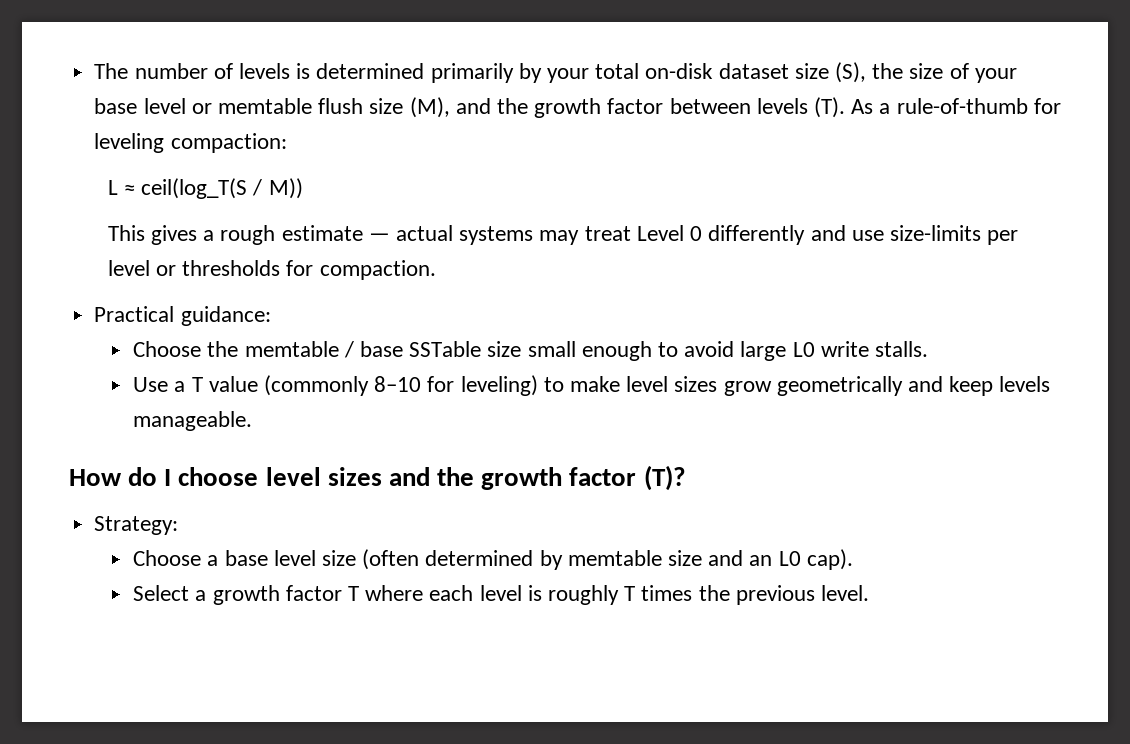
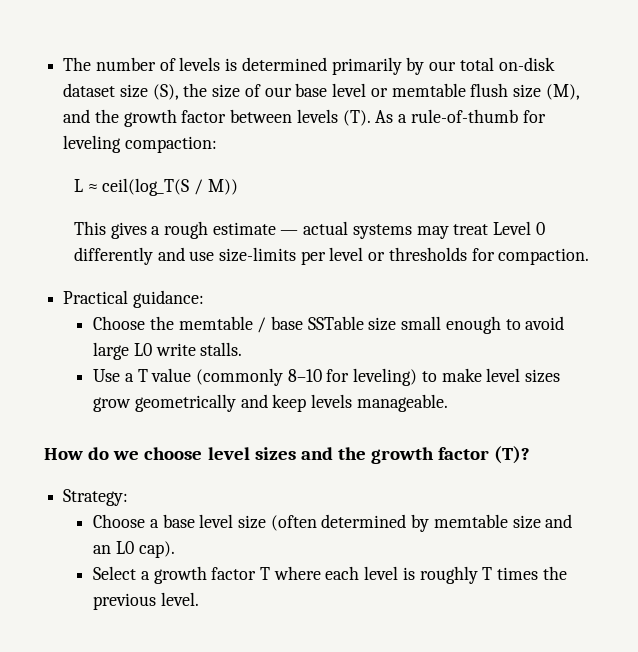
[546,68,589,83] your -> [429,61,457,71] our
[974,68,1017,83] your -> [264,87,292,97] our
[164,469,172,486] I -> [113,451,140,460] we

